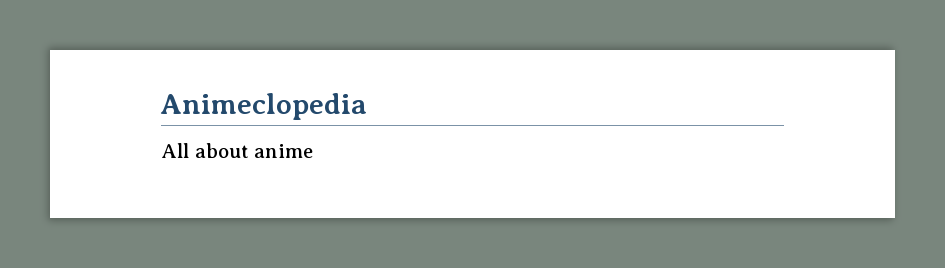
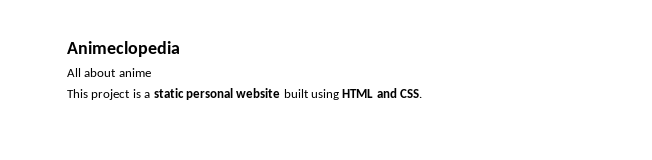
(315, 151) none -> [67,88,423,100] // This project is a static personal website built using HTML and CSS.

